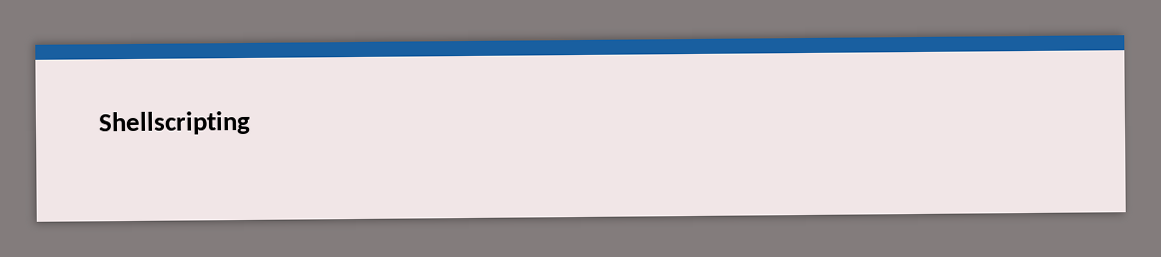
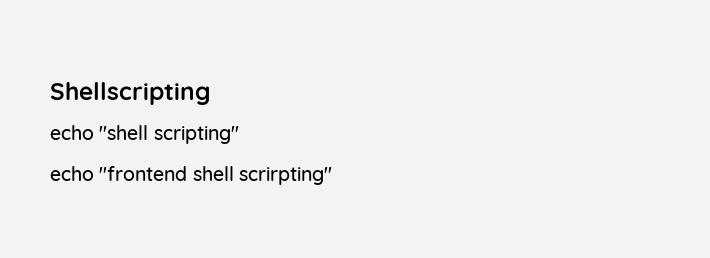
(251, 123) none -> [50,125,239,144] [50,166,332,185] // echo "shell scripting" // echo "frontend shell scrirpting"

